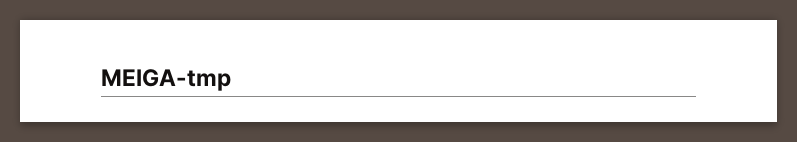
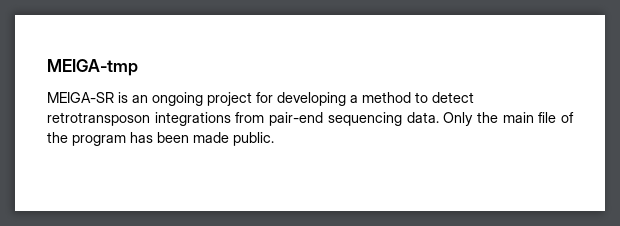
(231, 80) none -> [47,92,474,106] [47,112,574,126] [47,132,274,146] // MEIGA-SR is an ongoing project for developing a method to detect retrotransposon integrations from pair-end sequencing data. Only the main file of the program has been made public.

